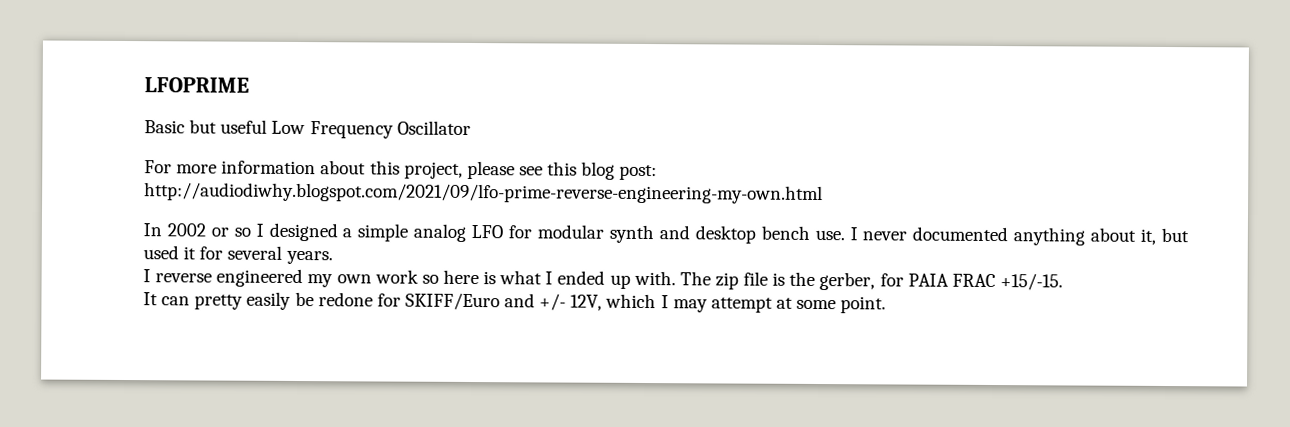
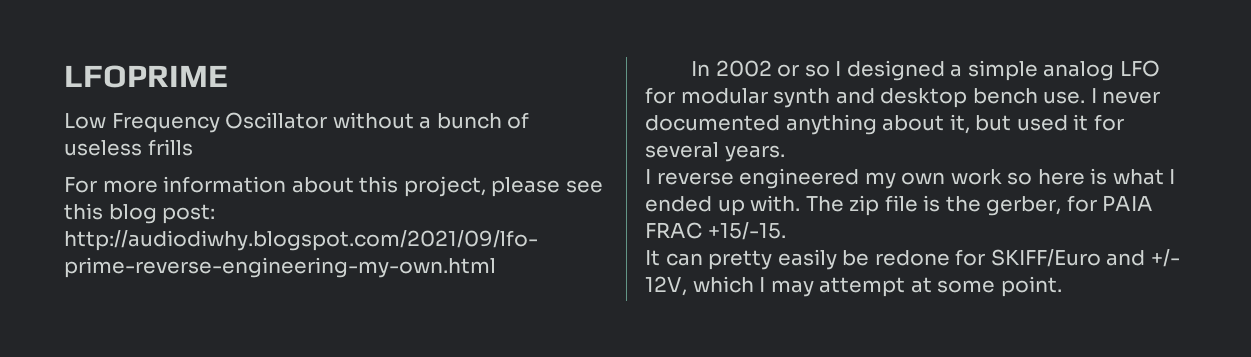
[144,119,268,134] Basic but useful -> (228, 76) none
(471, 127) none -> [332,112,530,129] [64,139,193,156] without a bunch of useless frills

